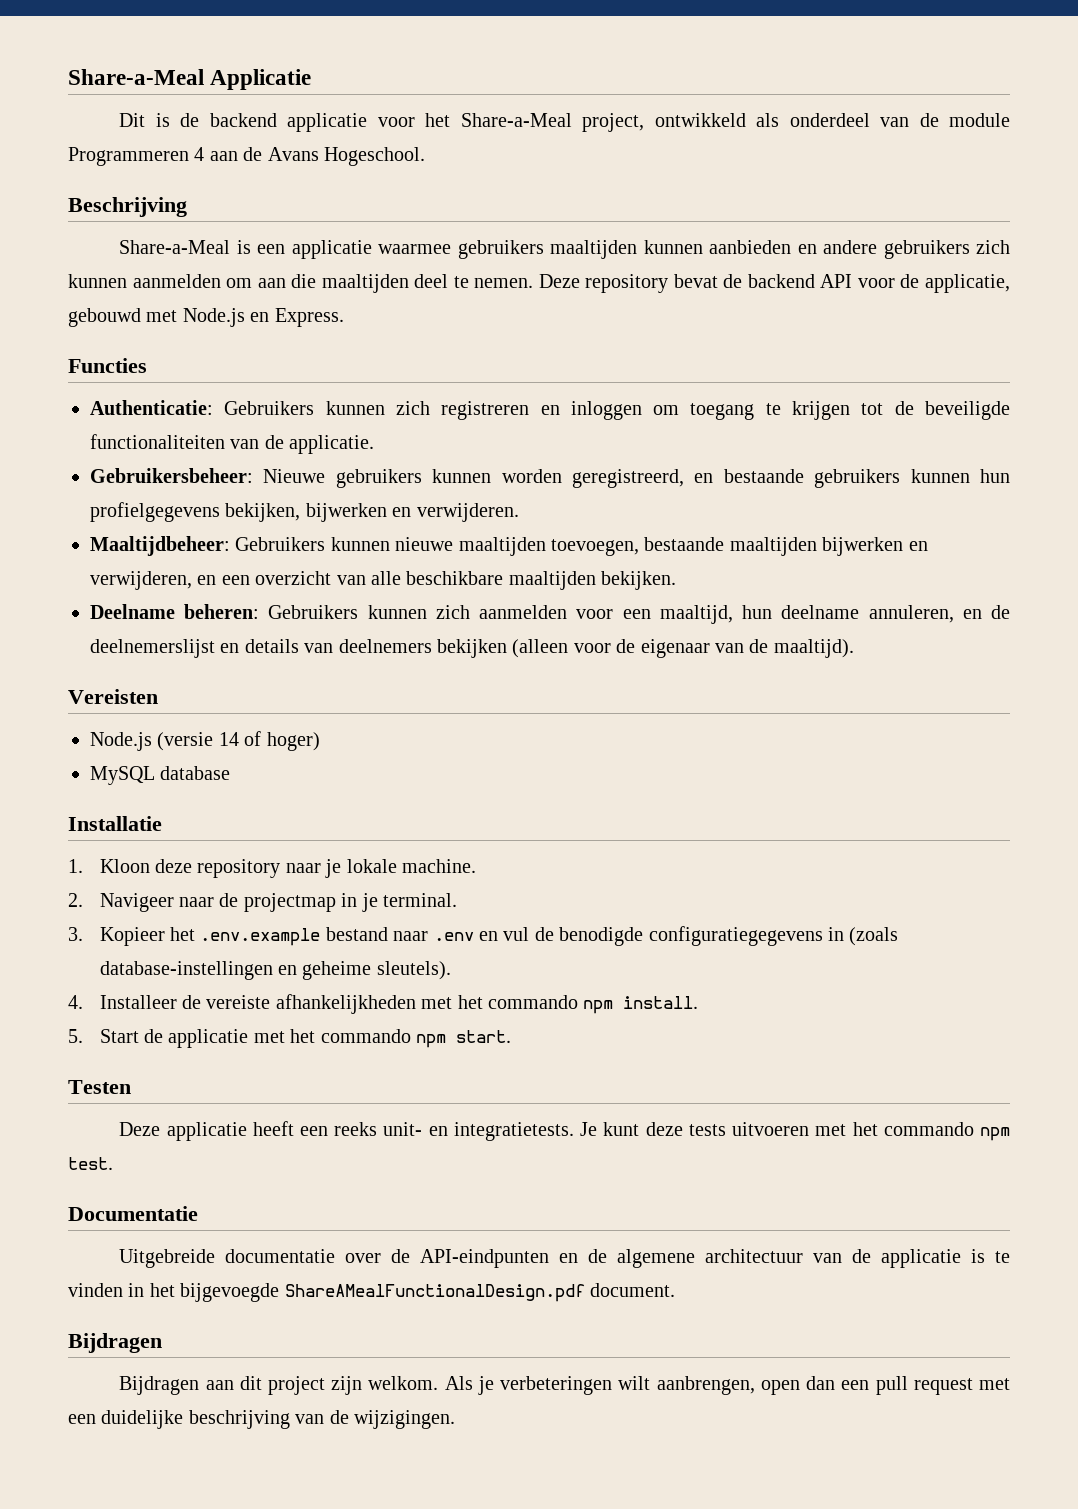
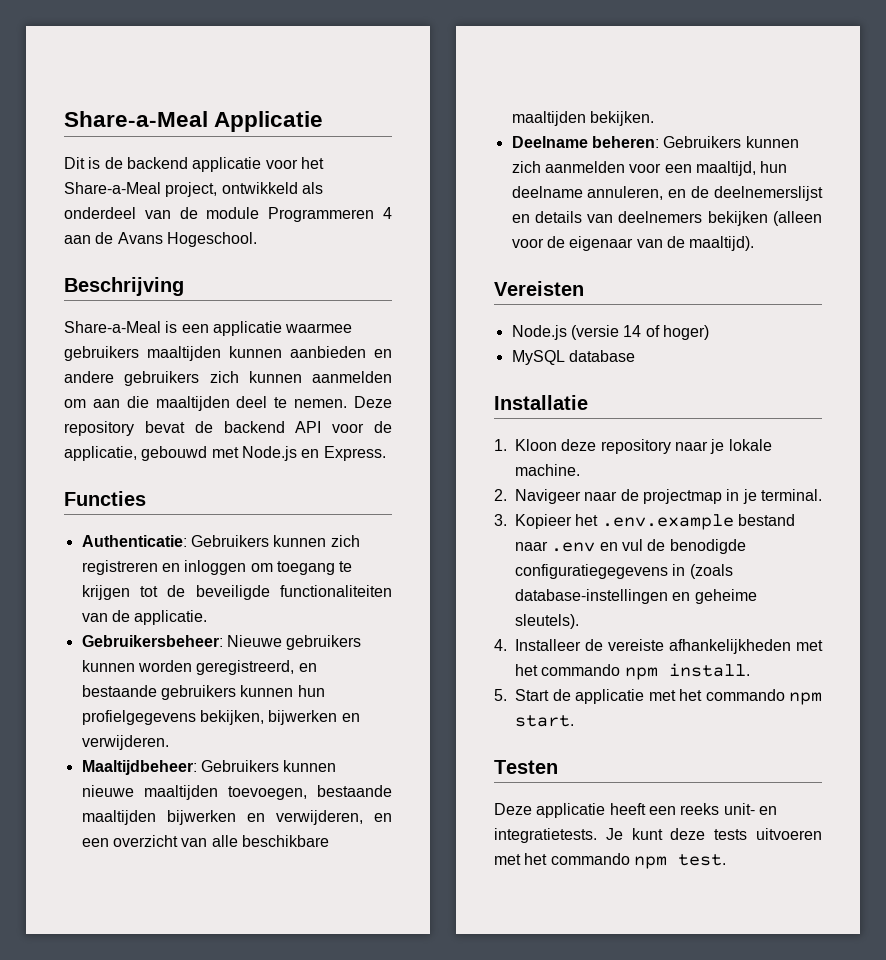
[68,1206,198,1221] [119,1249,1011,1268] [68,1283,675,1302] [68,1333,162,1353] [119,1376,1011,1395] [68,1410,455,1429] // Documentatie // Uitgebreide documentatie over de API-eindpunten en de algemene architectuur van de applicatie is te vinden in het bijgevoegde ShareAMealFunctionalDesign.pdf document. // Bijdragen // Bijdragen aan dit project zijn welkom. Als je verbeteringen wilt aanbrengen, open dan een pull request met een duidelijke beschrijving van de wijzigingen. -> (726, 860) none

